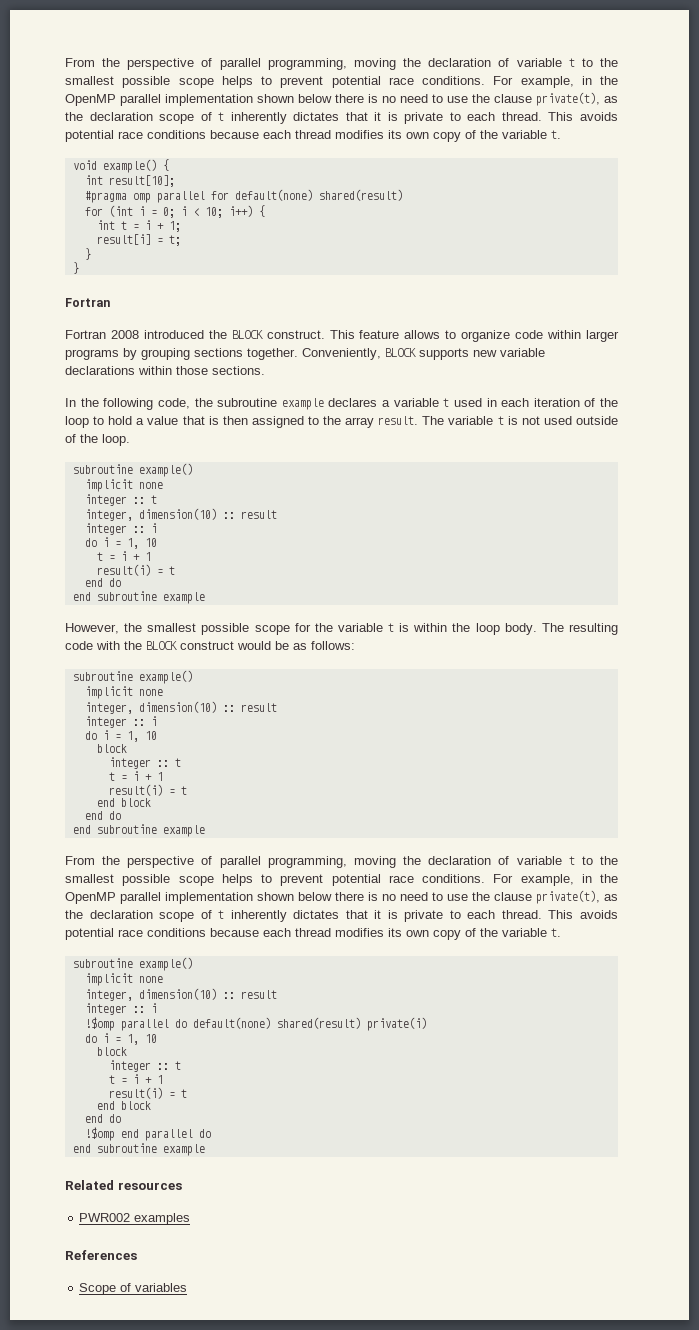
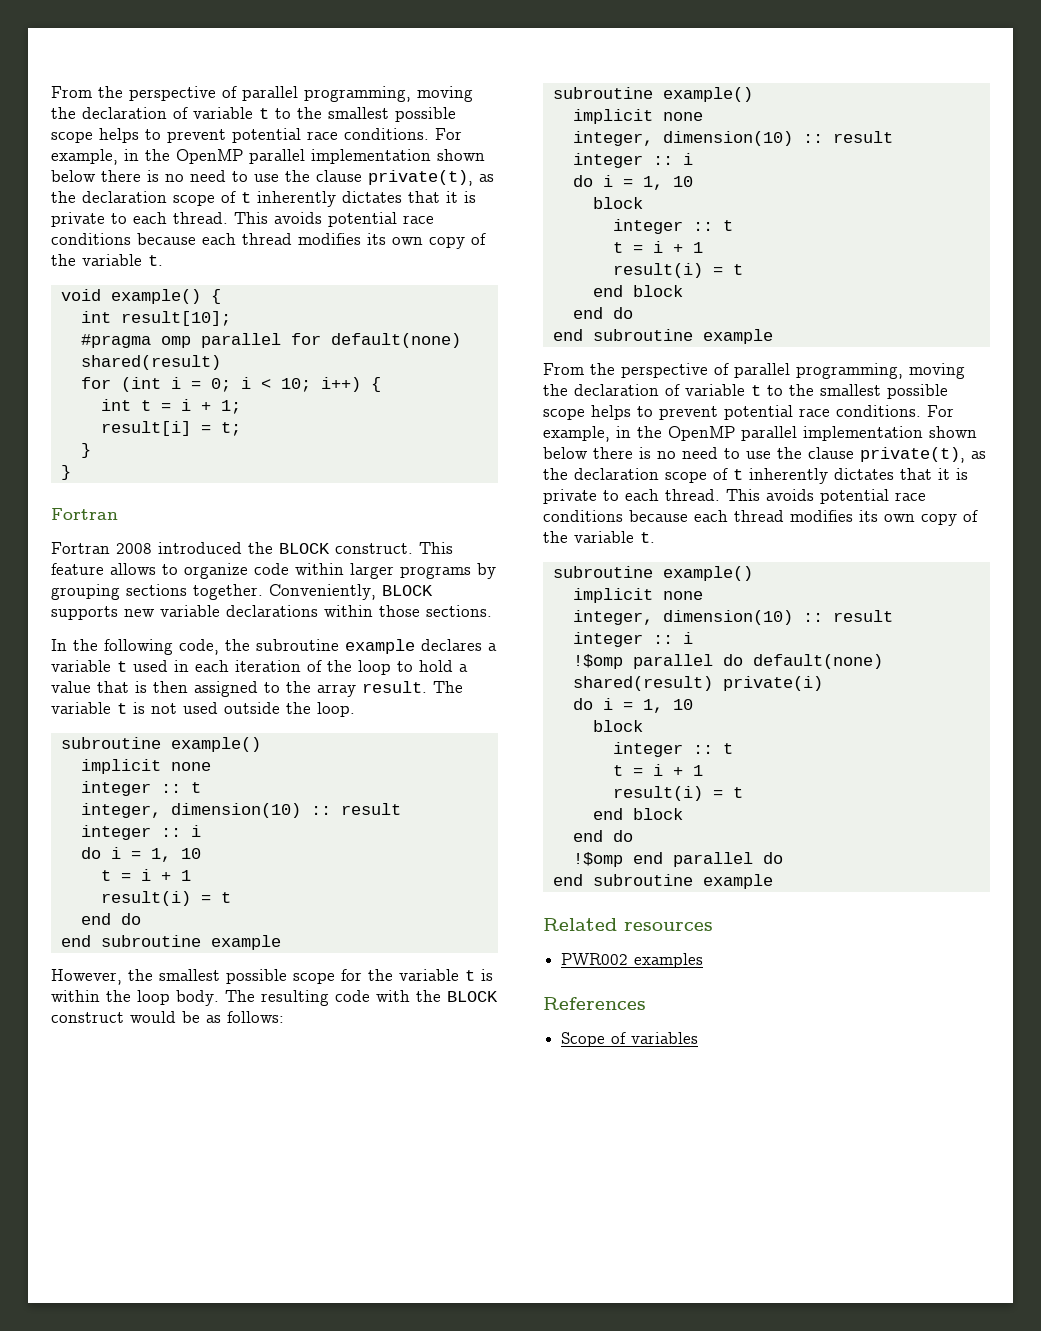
[65,434,76,443] of -> (280, 708) none

